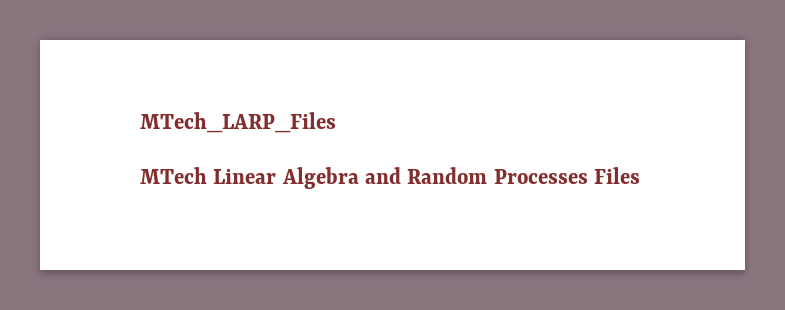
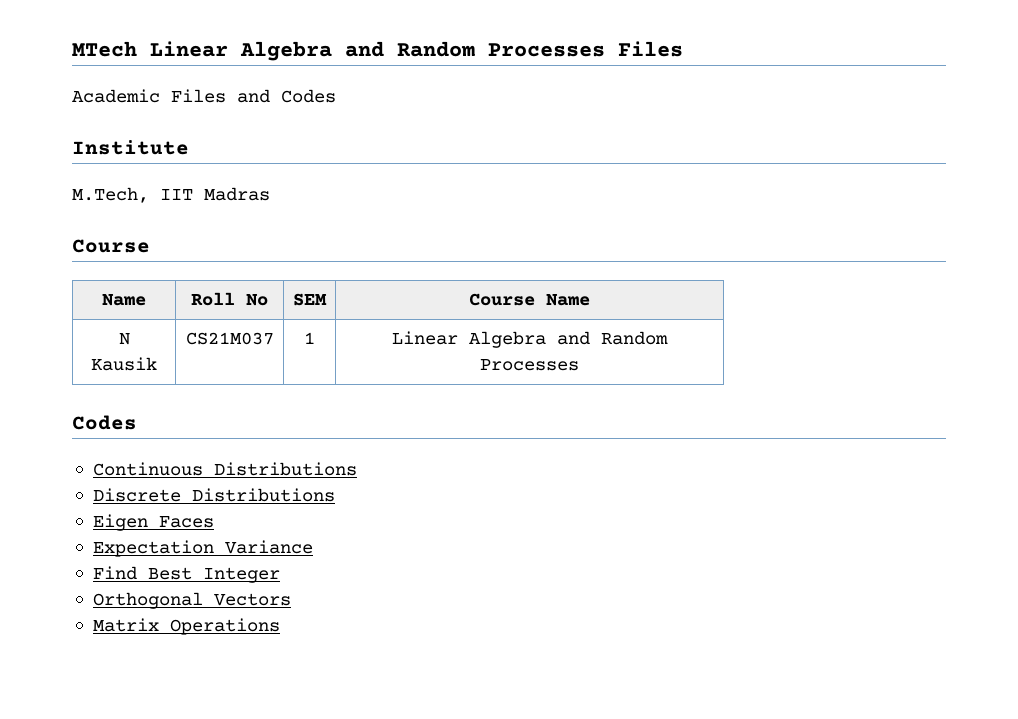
[140,112,336,133] MTech_LARP_Files // -> (72, 49) none
(641, 175) none -> [72,89,336,103] [72,140,189,155] [72,187,270,203] [72,239,150,253] [102,294,146,306] [191,292,268,306] [293,293,327,306] [468,293,590,306] [118,333,130,345] [91,357,157,371] [185,332,274,345] [304,332,315,344] [391,331,668,348] [479,359,579,371] [72,415,137,430] [92,462,357,476] [92,488,335,502] [92,514,214,531] [92,540,313,557] [92,566,280,583] [92,592,291,609] [92,618,280,635] // Academic Files and Codes // Institute // M.Tech, IIT Madras // Course // Name | Roll No | SEM | Course Name // N Kausik | CS21M037 | 1 | Linear Algebra and Random Processes // Codes // Continuous Distributions // Discrete Distributions // Eigen Faces // Expectation Variance // Find Best Integer // Orthogonal Vectors // Matrix Operations

